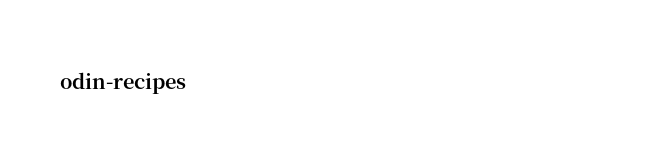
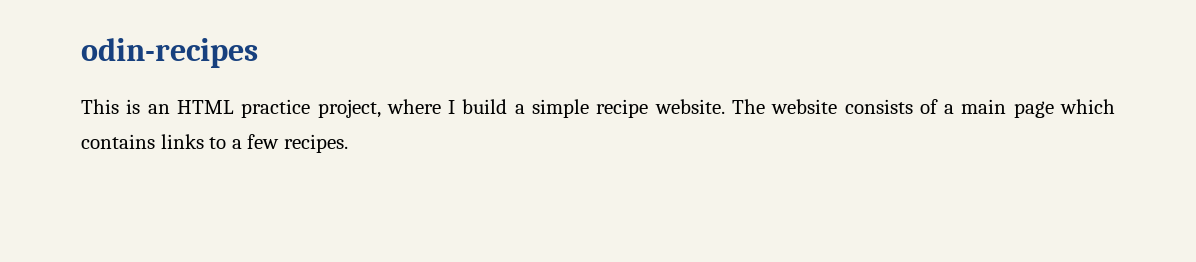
(186, 83) none -> [81,99,1115,118] [81,134,348,153] // This is an HTML practice project, where I build a simple recipe website. The website consists of a main page which contains links to a few recipes.

